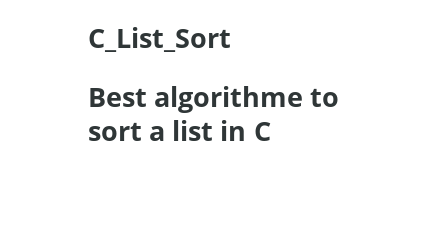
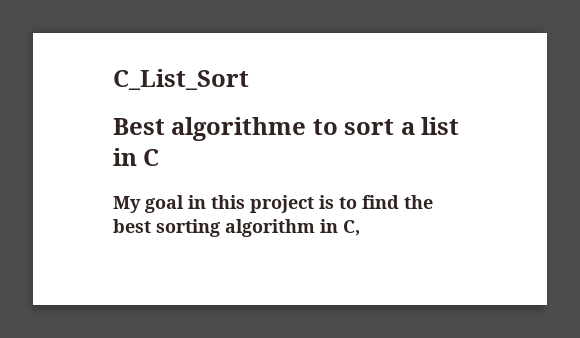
(271, 131) none -> [113,195,433,213] [113,219,360,237] // My goal in this project is to find the best sorting algorithm in C,

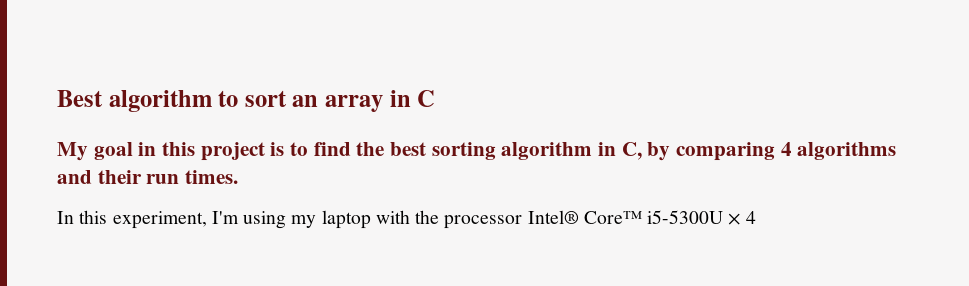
[113,69,249,90] [113,117,460,141] C_List_Sort // Best algorithme to sort a list -> [57,90,384,112] Best algorithm to sort an array
(360, 228) none -> [647,142,897,161] [57,170,239,184] [57,210,756,229] by comparing 4 algorithms and their run times. // In this experiment, I'm using my laptop with the processor Intel® Core™ i5-5300U × 4

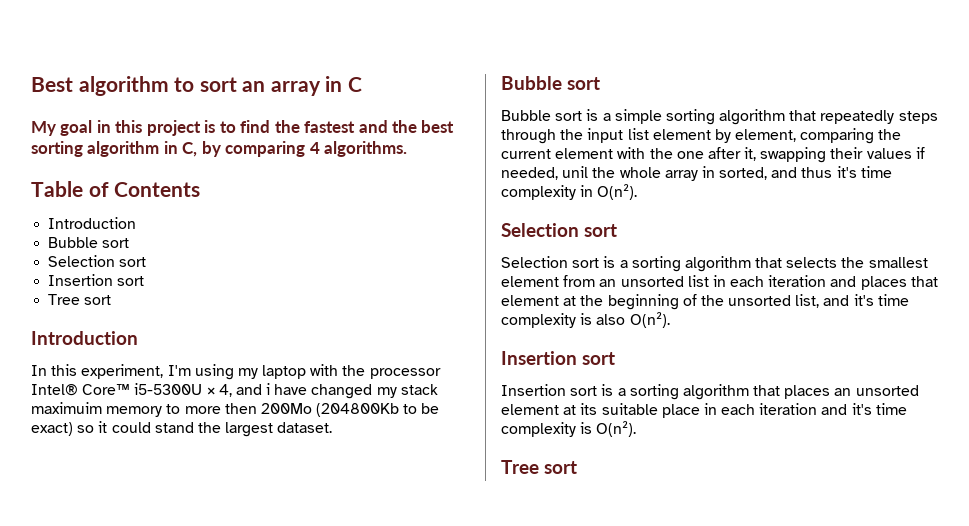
(385, 149) none -> [304,120,418,133] fastest and the
[797,142,897,160] [57,170,239,184] algorithms and their run times. -> [324,141,408,157] [31,181,201,197] [48,217,137,229] [48,237,130,248] [48,255,147,267] [48,274,145,286] [48,294,112,305] [31,331,138,345] algorithms. // Table of Contents // Introduction // Bubble sort // Selection sort // Insertion sort // Tree sort // Introduction
[745,211,756,224] 4 -> [218,383,438,399] [31,402,440,417] [31,421,333,437] [501,76,600,90] [501,109,938,125] [501,128,902,144] [501,147,925,163] [501,166,892,181] [501,184,638,200] [501,223,617,237] [501,256,928,272] [501,275,938,290] [501,294,909,310] [501,312,670,328] [501,351,615,365] [501,384,919,400] [501,403,907,418] [501,421,637,437] [501,460,577,474] 4, and i have changed my stack maximuim memory to more then 200Mo (204800Kb to be exact) so it could stand the largest dataset. // Bubble sort // Bubble sort is a simple sorting algorithm that repeatedly steps through the input list element by element, comparing the current element with the one after it, swapping their values if needed, unil the whole array in sorted, and thus it's time complexity in O(n²). // Selection sort // Selection sort is a sorting algorithm that selects the smallest element from an unsorted list in each iteration and places that element at the beginning of the unsorted list, and it's time complexity is also O(n²). // Insertion sort // Insertion sort is a sorting algorithm that places an unsorted element at its suitable place in each iteration and it's time complexity is O(n²). // Tree sort

